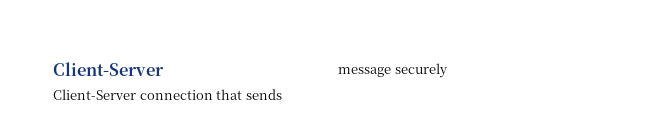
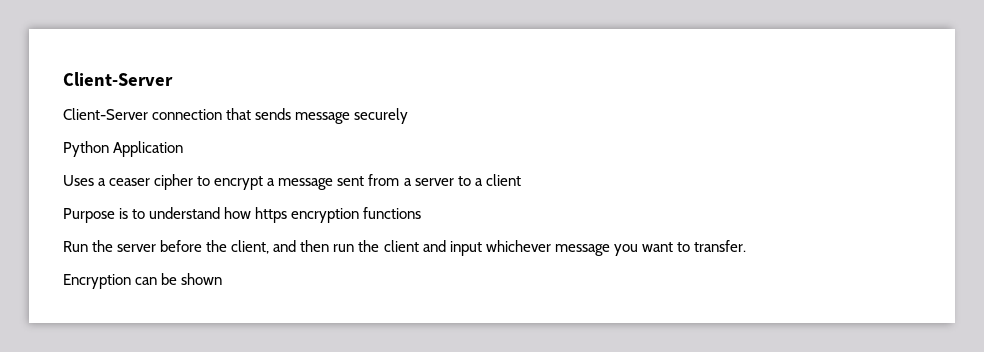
(448, 70) none -> [63,141,184,157] [63,174,521,190] [63,207,422,223] [63,240,746,256] [63,273,223,289] // Python Application // Uses a ceaser cipher to encrypt a message sent from a server to a client // Purpose is to understand how https encryption functions // Run the server before the client, and then run the client and input whichever message you want to transfer. // Encryption can be shown

